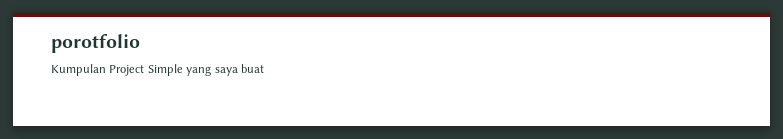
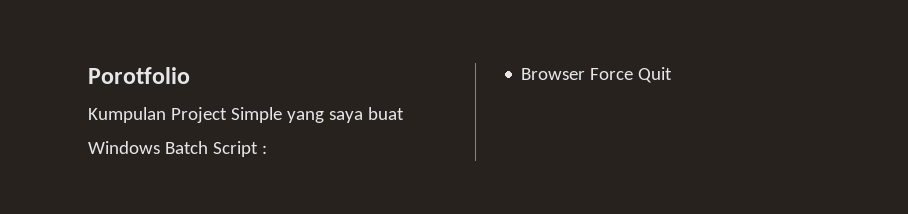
[51,34,140,53] porotfolio -> [88,67,190,84] Porotfolio
(264, 68) none -> [88,141,267,157] [521,67,673,83] // Windows Batch Script : // Browser Force Quit

